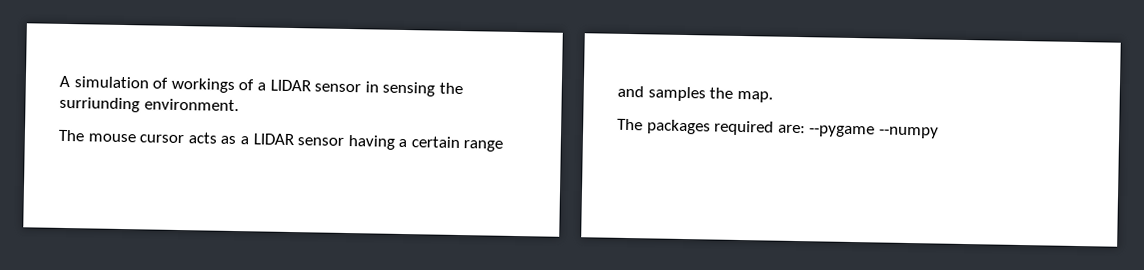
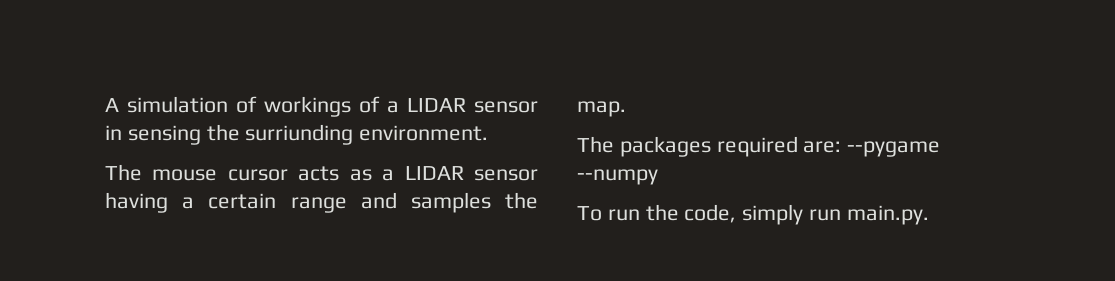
(939, 132) none -> [577,204,929,225] // To run the code, simply run main.py.

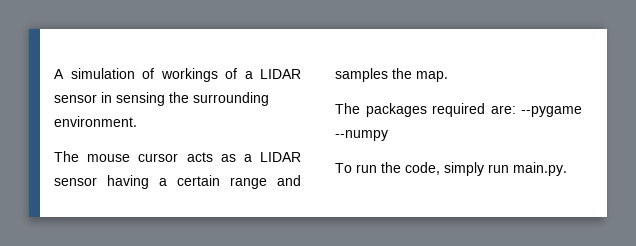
[245,124,354,145] surriunding -> [193,92,269,106] surrounding

